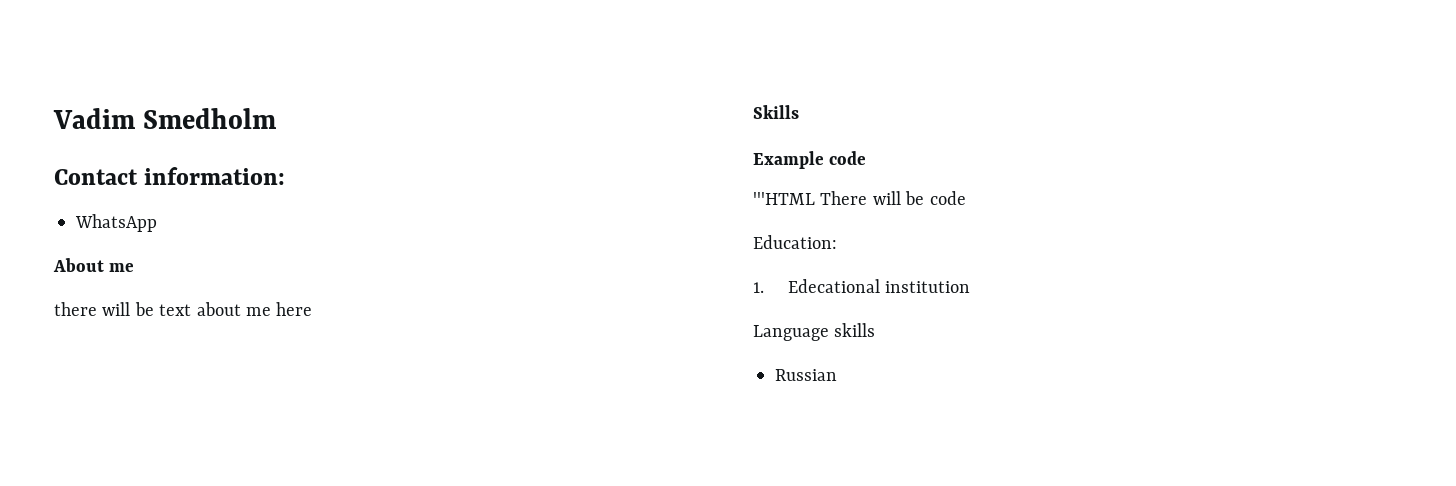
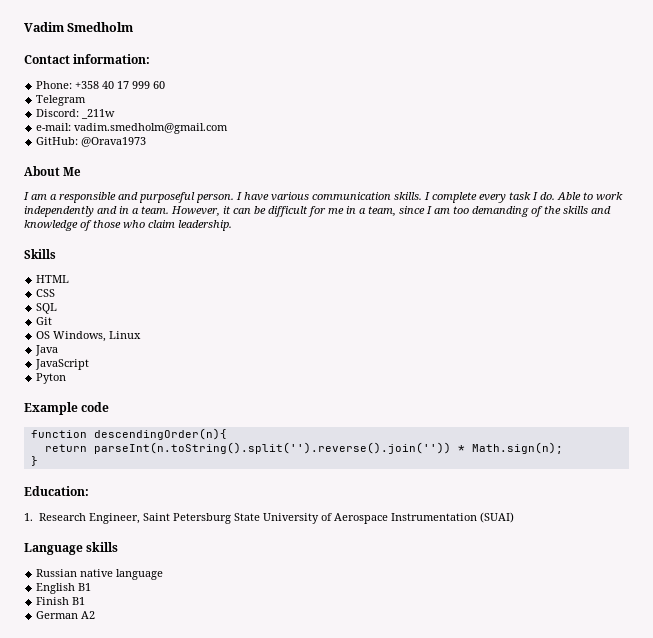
[75,214,157,232] [53,258,135,272] [54,302,313,316] [753,105,799,119] [753,151,867,169] [753,191,966,205] [753,235,837,249] [753,279,971,293] [753,323,876,341] [775,369,837,381] WhatsApp // About me // there will be text about me here // Skills // Example code // '''HTML There will be code // Education: // 1. Edecational institution // Language skills // Russian -> [36,81,166,89] [36,95,87,106] [36,109,116,119] [36,123,229,134] [36,137,147,147] [24,166,82,176] [23,192,623,203] [24,206,611,217] [24,220,232,231] [24,249,56,259] [36,275,70,283] [36,289,56,297] [36,303,58,314] [36,317,53,325] [36,331,142,342] [35,345,59,356] [35,359,90,370] [36,373,67,384] [24,402,110,415] [30,428,227,440] [44,442,563,454] [30,456,38,466] [24,486,89,496] [24,512,514,524] [24,542,119,555] [36,569,164,580] [36,583,92,594] [36,597,86,605] [36,611,96,619] Phone: +358 40 17 999 60 // Telegram // Discord: _211w // e-mail: vadim.smedholm@gmail.com // GitHub: @Orava1973 // About Me // I am a responsible and purposeful person. I have various communication skills. I complete every task I do. Able to work independently and in a team. However, it can be difficult for me in a team, since I am too demanding of the skills and knowledge of those who claim leadership. // Skills // HTML // CSS // SQL // Git // OS Windows, Linux // Java // JavaScript // Pyton // Example code // function descendingOrder(n){ // return parseInt(n.toString().split('').reverse().join('')) * Math.sign(n); // } // Education: // 1. Research Engineer, Saint Petersburg State University of Aerospace Instrumentation (SUAI) // Language skills // Russian native language // English B1 // Finish B1 // German A2

